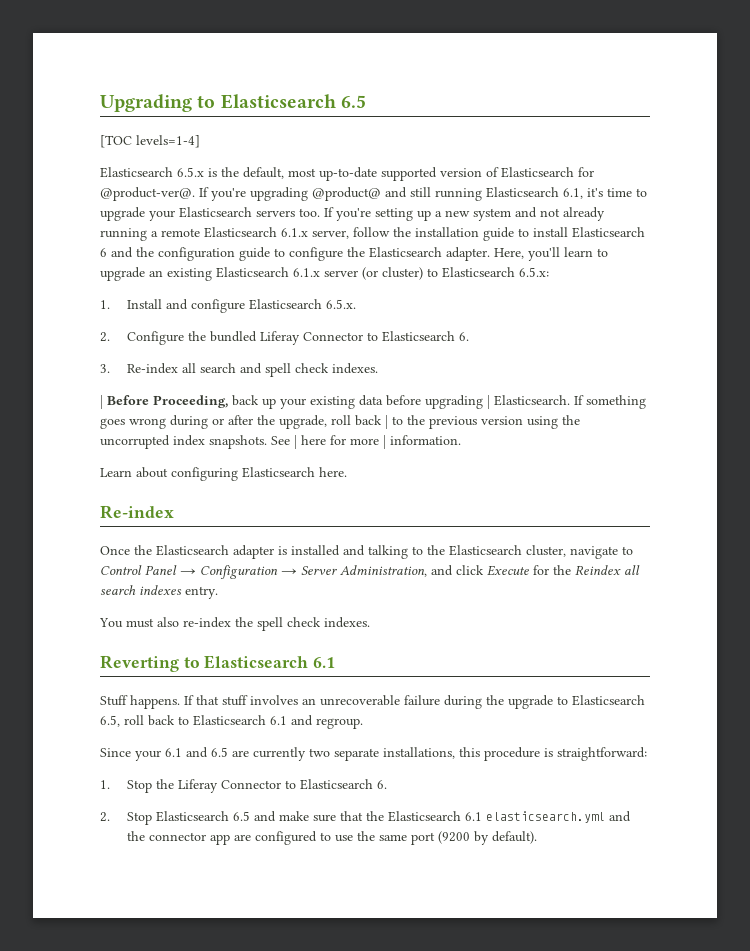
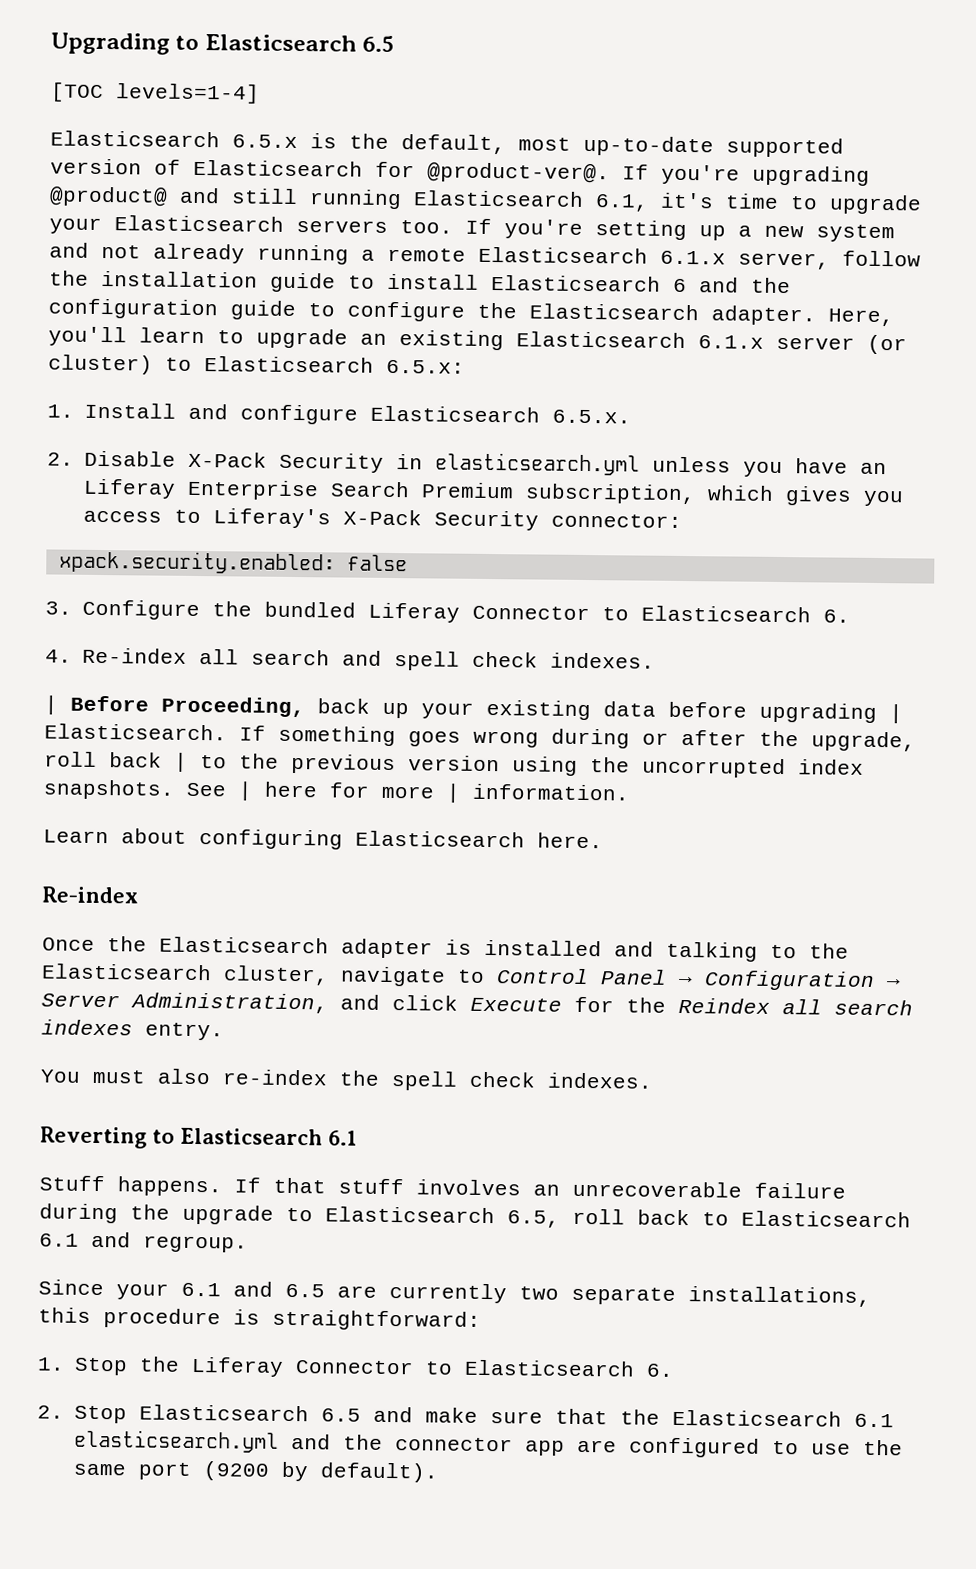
(110, 337) none -> [83,450,887,478] [82,478,904,507] [82,508,682,531] [58,550,408,575] [45,601,72,615] Disable X-Pack Security in elasticsearch.yml unless you have an Liferay Enterprise Search Premium subscription, which gives you access to Liferay's X-Pack Security connector: // xpack.security.enabled: false // 3.
[100,364,110,373] 3. -> [45,649,72,663] 4.

